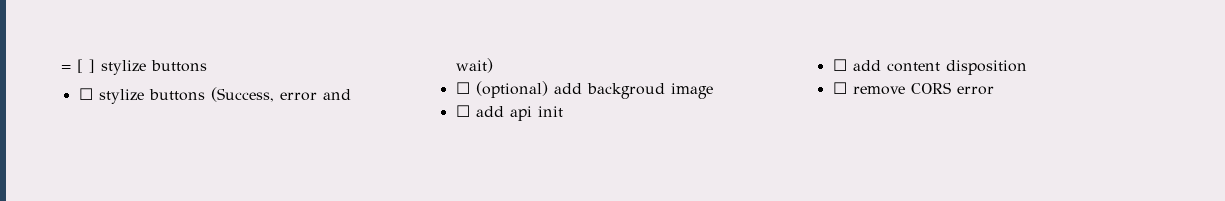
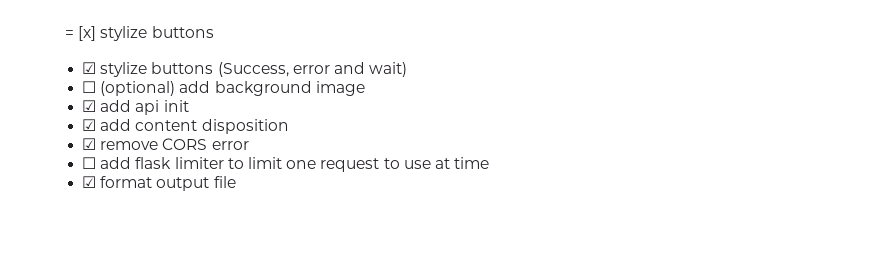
[77,59,95,73] [ ] -> [78,26,97,41] [x]
[78,88,93,100] ☐ -> [82,62,97,74] ☑
[586,83,665,99] backgroud -> [214,81,312,96] background
[455,105,470,117] ☐ -> [82,100,97,112] ☑
[832,59,847,71] ☐ -> [82,119,97,131] ☑
[832,82,847,94] ☐ -> [82,138,97,150] ☑
(994, 90) none -> [82,157,490,172] [82,176,236,191] // ☐ add flask limiter to limit one request to use at time // ☑ format output file

